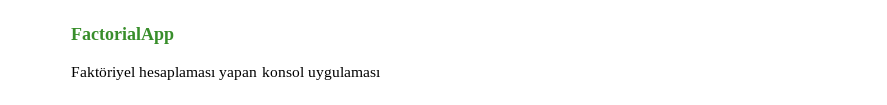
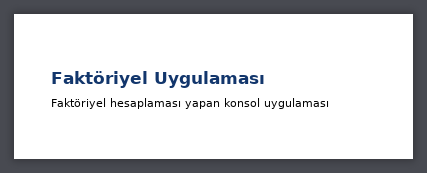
[71,27,174,44] FactorialApp -> [51,71,265,88] Faktöriyel Uygulaması

